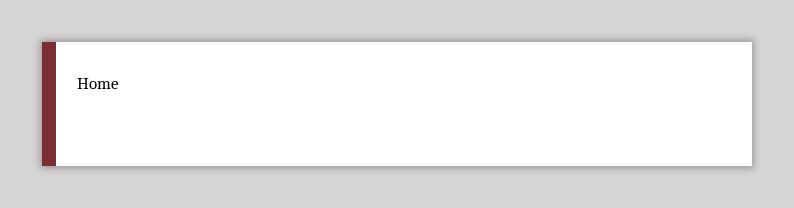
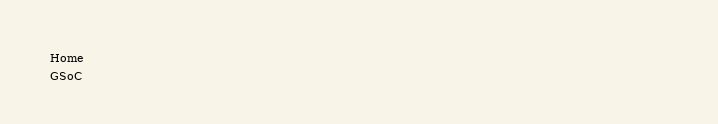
(119, 83) none -> [50,72,82,80] // GSoC

